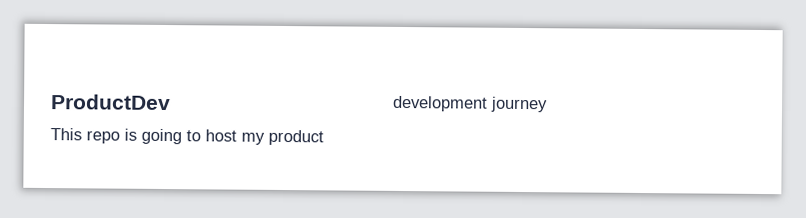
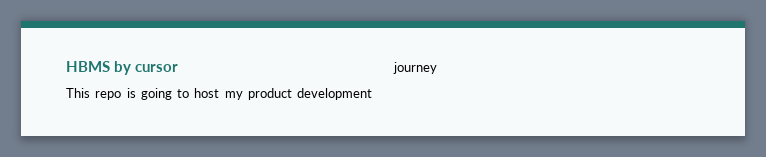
[50,94,171,111] ProductDev -> [66,61,178,75] HBMS by cursor

